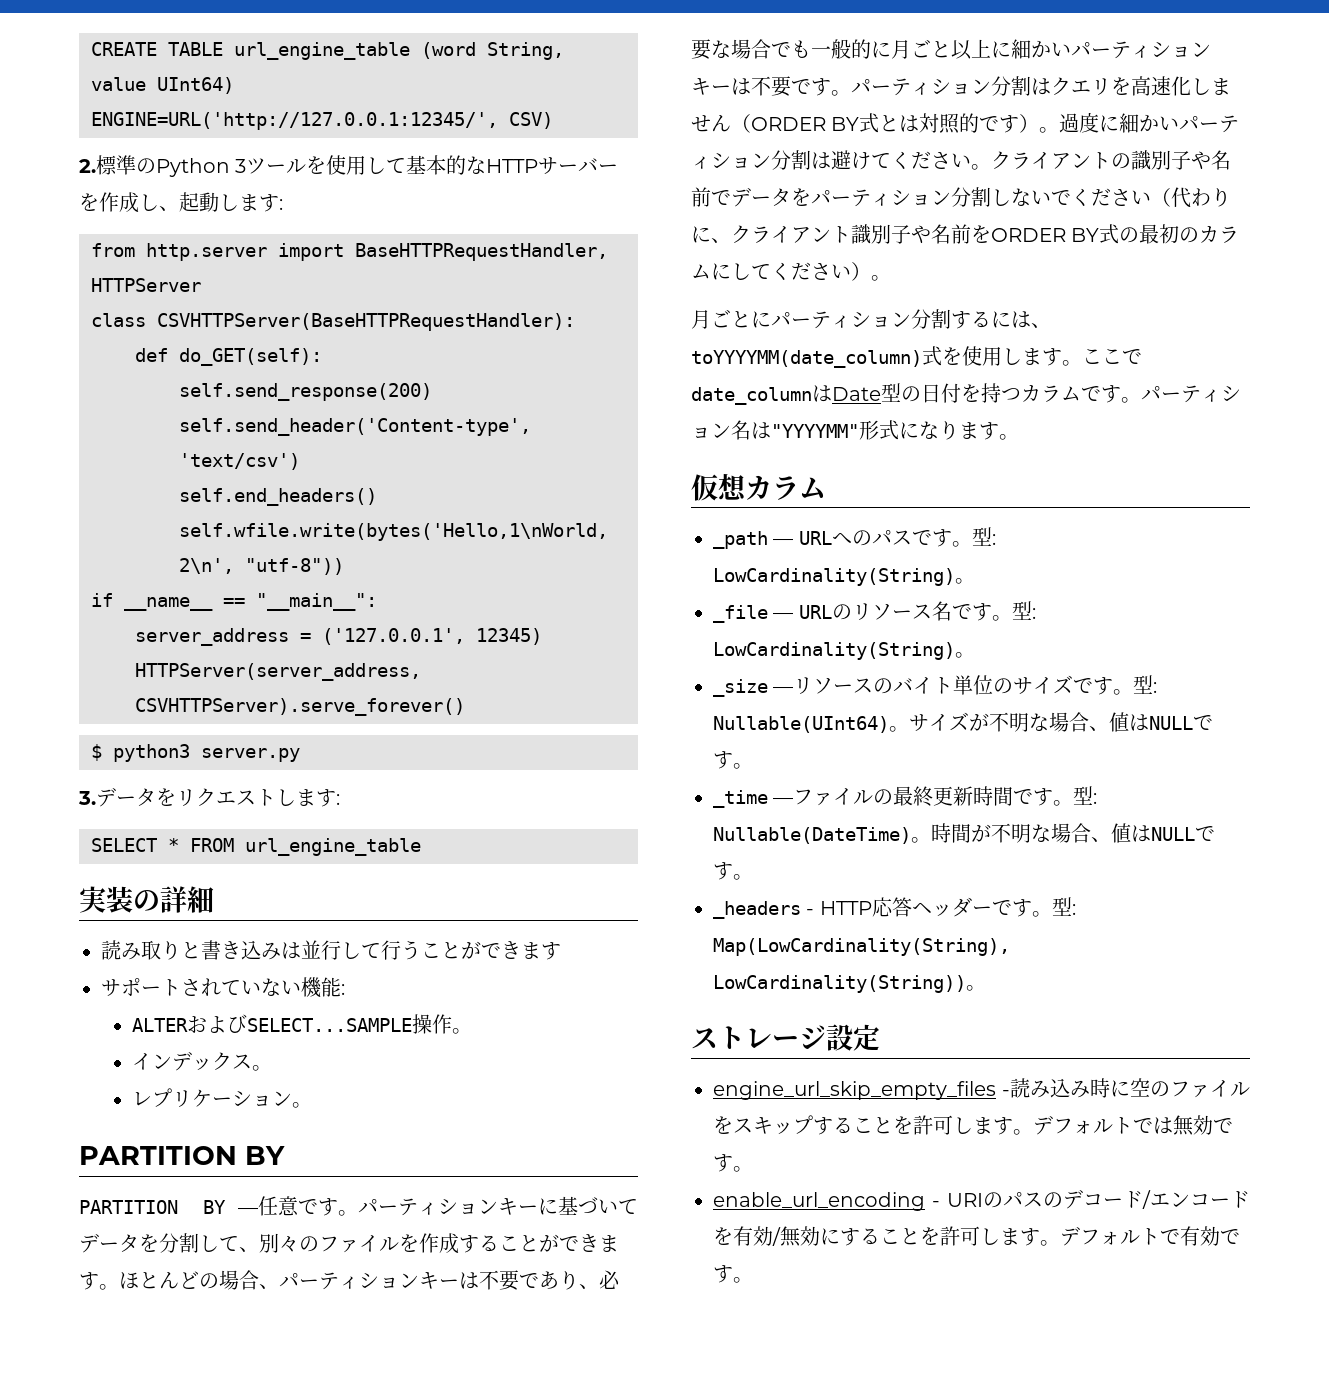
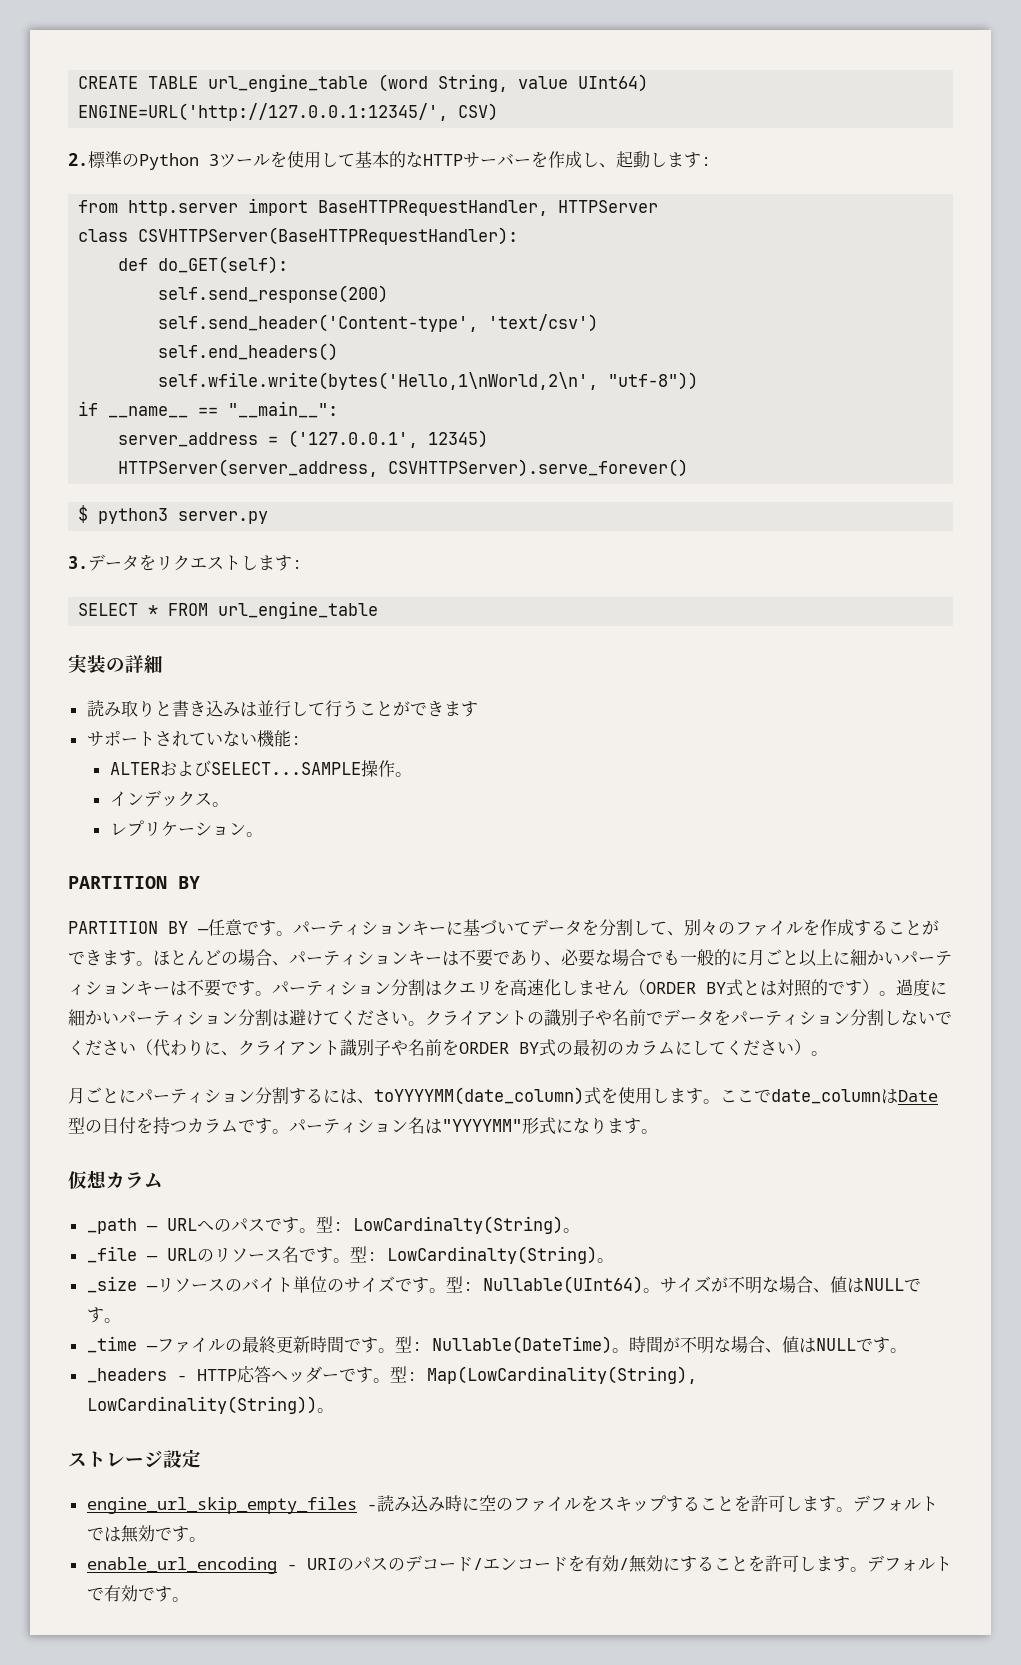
[713,568,955,586] LowCardinality(String) -> [352,1216,563,1234] LowCardinalty(String)
[713,642,955,660] LowCardinality(String) -> [386,1246,597,1264] LowCardinalty(String)

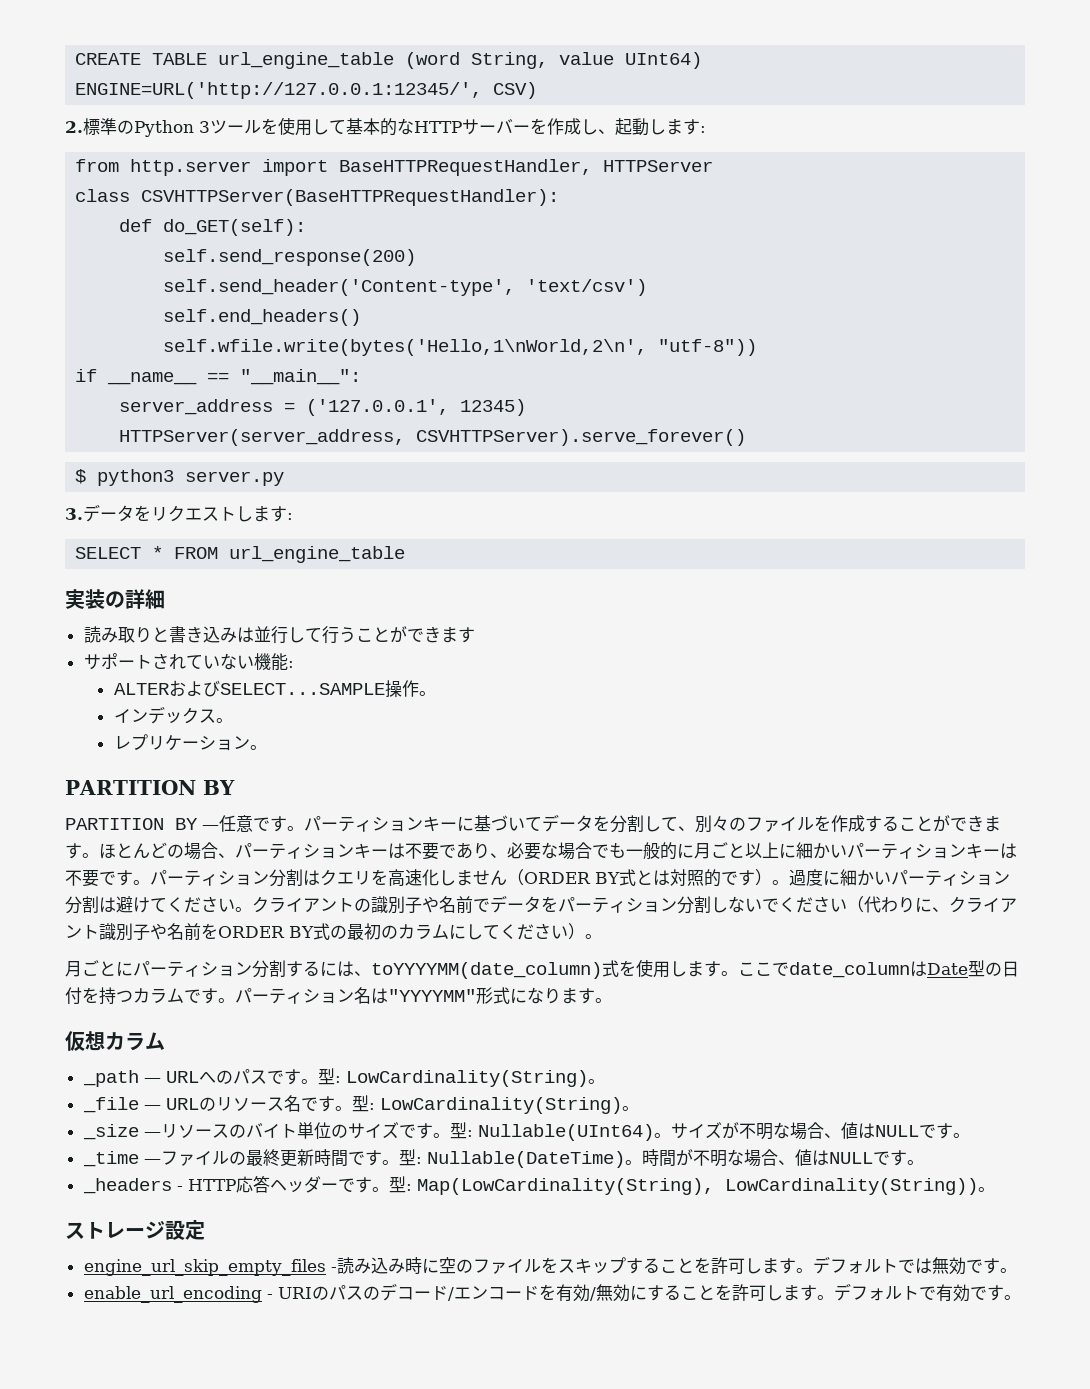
[352,1216,563,1234] LowCardinalty(String) -> [345,1070,588,1087] LowCardinality(String)
[386,1246,597,1264] LowCardinalty(String) -> [379,1097,622,1114] LowCardinality(String)

